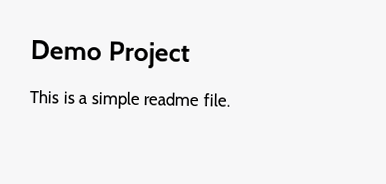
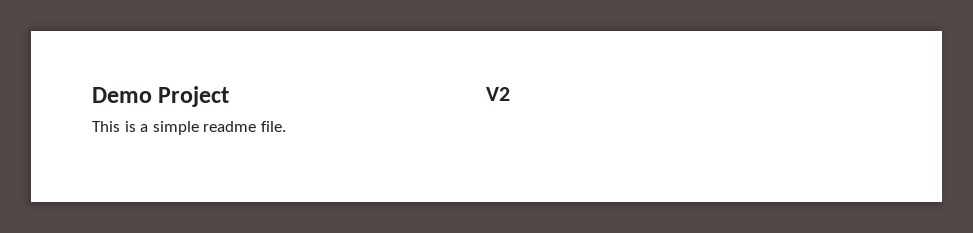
(230, 100) none -> [486,87,510,101] // V2

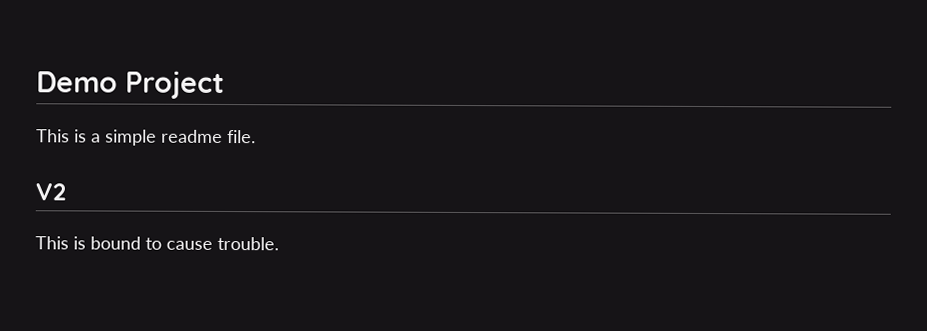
(510, 94) none -> [35,236,279,251] // This is bound to cause trouble.

